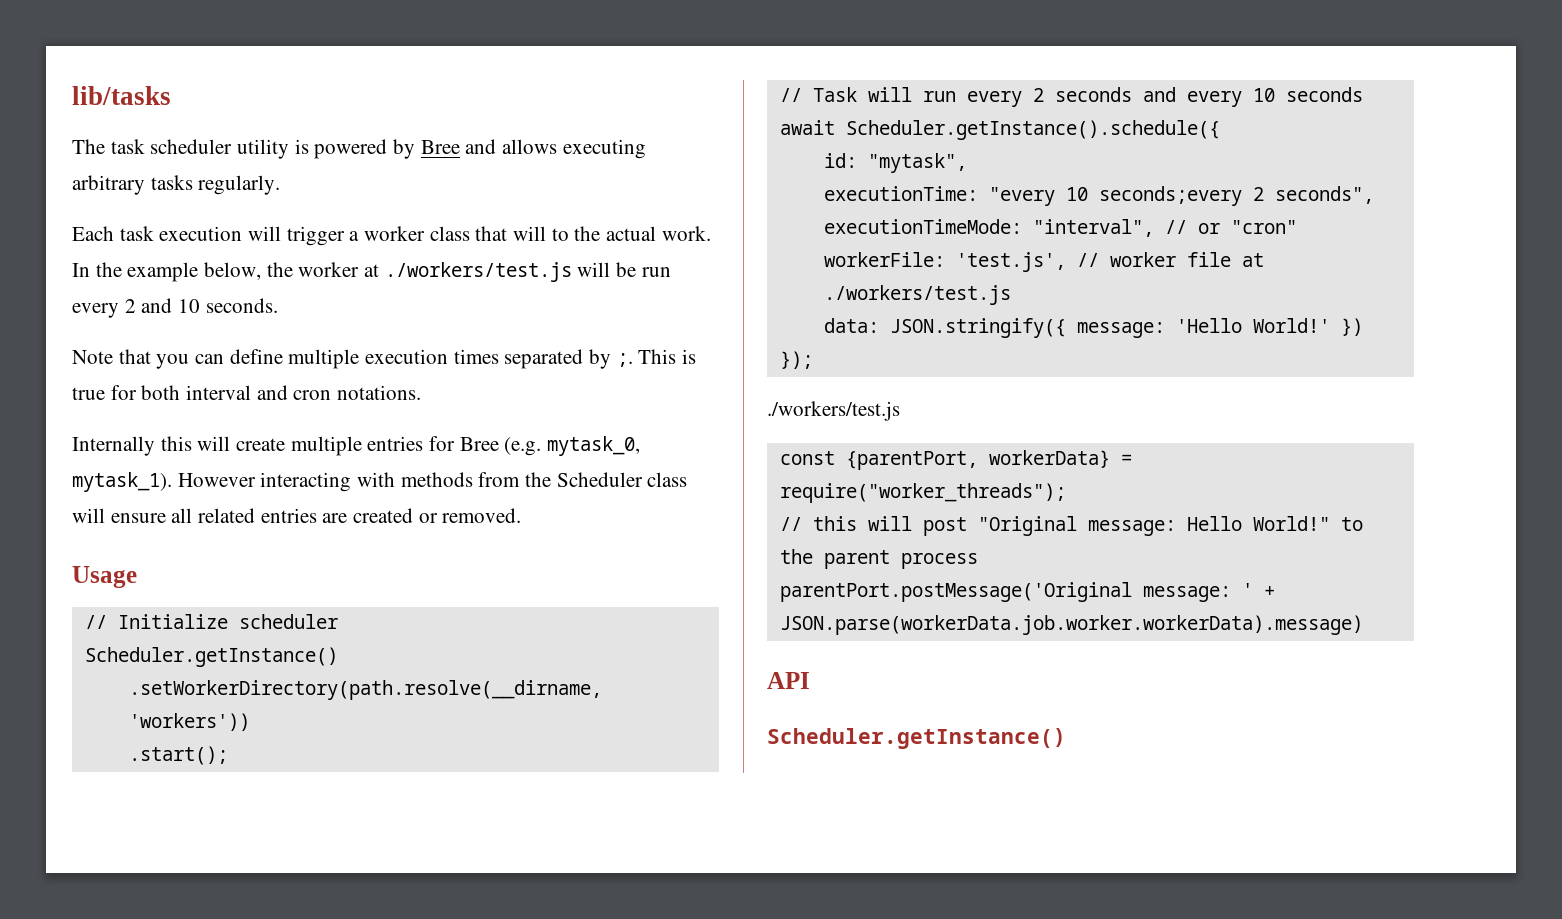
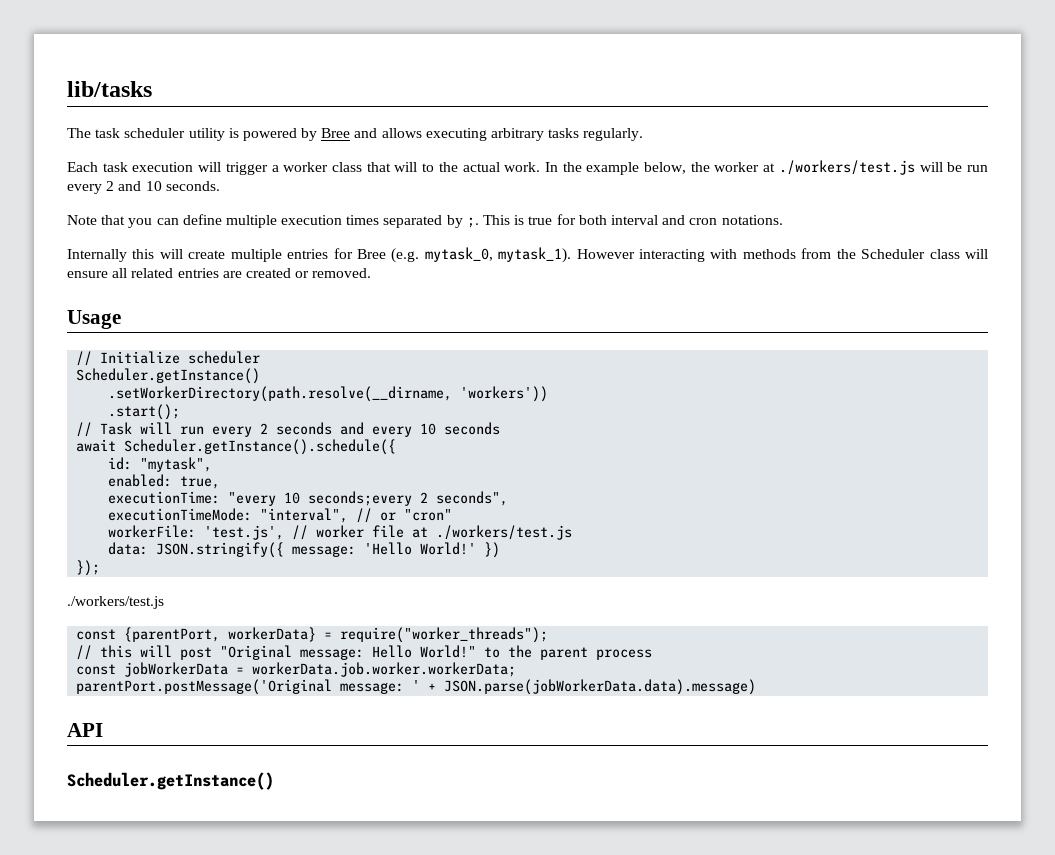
(967, 163) none -> [108,474,221,489] // enabled: true,
(978, 561) none -> [76,662,517,677] // const jobWorkerData = workerData.job.worker.workerData;
[779,615,1363,635] JSON.parse(workerData.job.worker.workerData).message) -> [444,679,757,695] JSON.parse(jobWorkerData.data).message)

